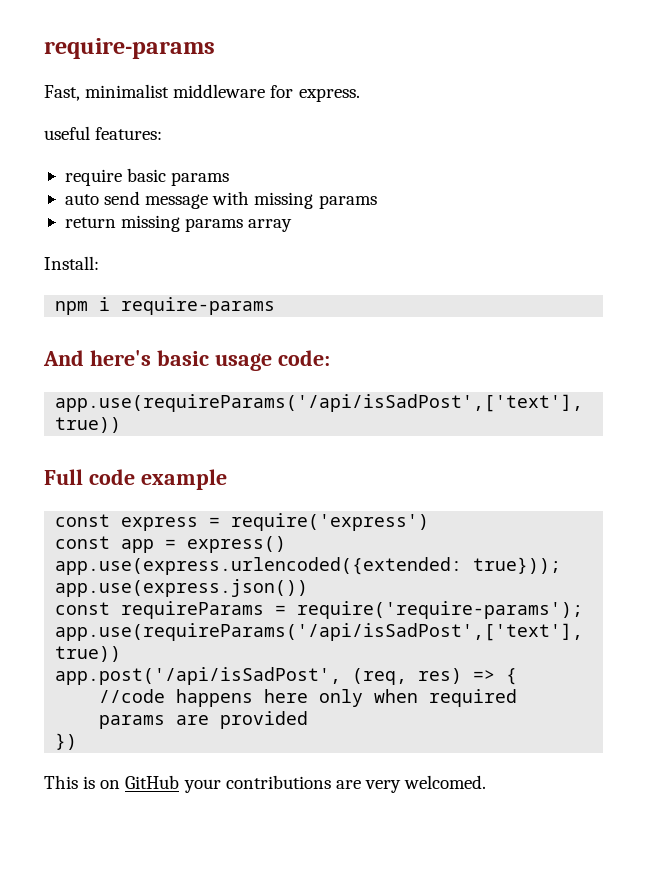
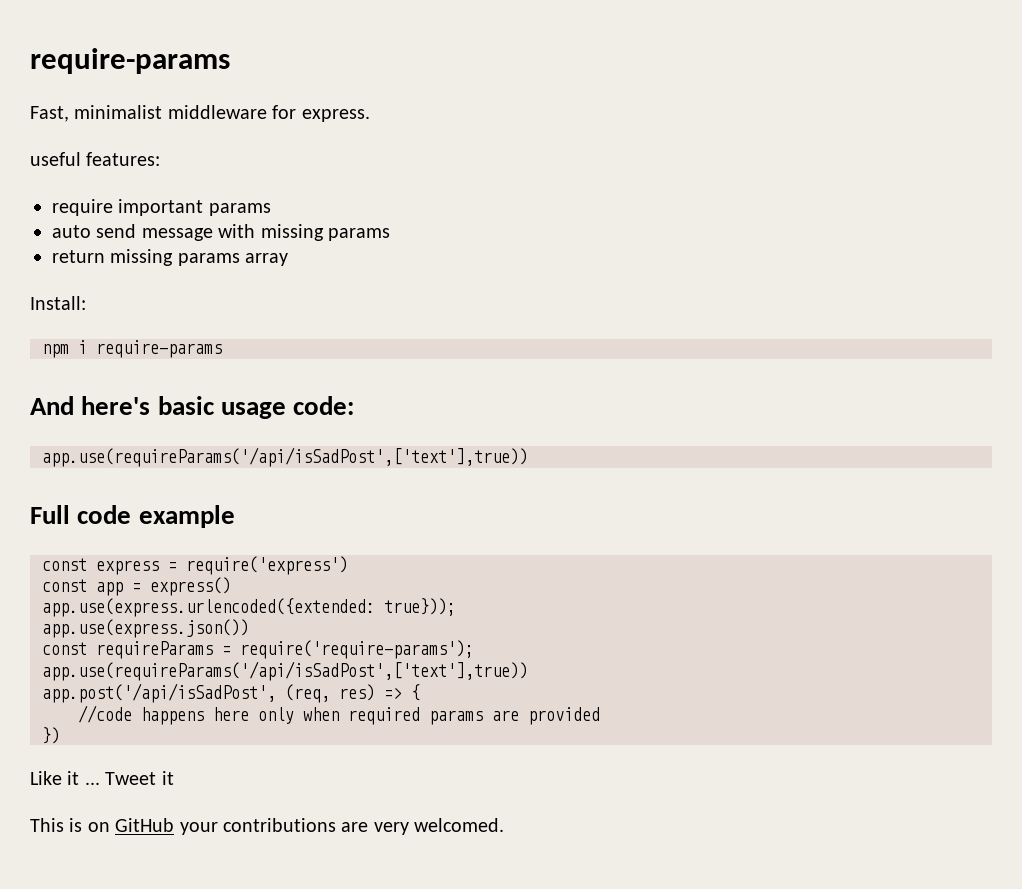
[127,168,167,182] basic -> [118,199,204,216] important
(78, 741) none -> [30,771,174,785] // Like it ... Tweet it

